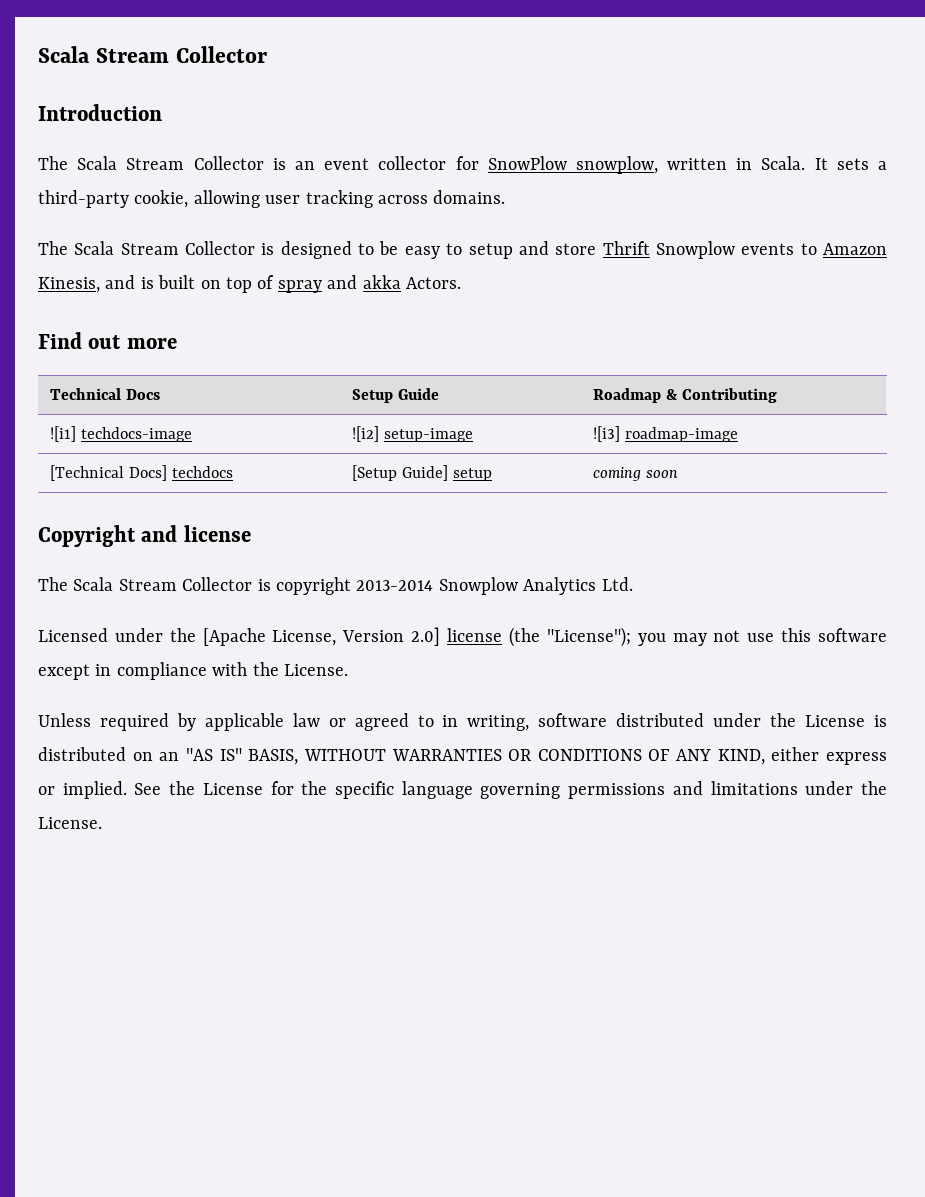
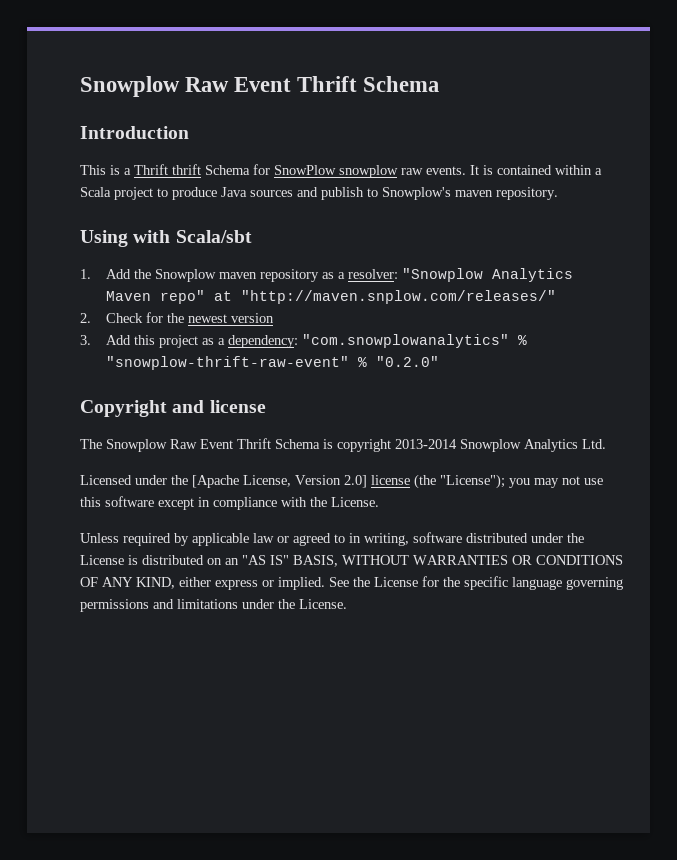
[38,46,267,63] [38,104,162,121] [38,156,887,174] [38,190,506,208] [38,241,888,259] [38,275,461,293] [38,332,177,349] [50,388,161,400] [352,388,440,403] [593,388,778,403] [50,426,193,442] [352,426,474,442] [593,426,739,442] [50,465,234,481] [352,465,493,481] [593,467,679,481] Scala Stream Collector // Introduction // The Scala Stream Collector is an event collector for SnowPlow snowplow, written in Scala. It sets a third-party cookie, allowing user tracking across domains. // The Scala Stream Collector is designed to be easy to setup and store Thrift Snowplow events to Amazon Kinesis, and is built on top of spray and akka Actors. // Find out more // Technical Docs | Setup Guide | Roadmap & Contributing // ![i1] techdocs-image | ![i2] setup-image | ![i3] roadmap-image // [Technical Docs] techdocs | [Setup Guide] setup | coming soon -> [80,76,440,97] [80,126,189,139] [80,164,602,178] [80,187,558,200] [80,230,252,247] [80,268,574,282] [106,290,557,304] [80,312,275,323] [80,334,528,348] [106,356,440,370] Snowplow Raw Event Thrift Schema // Introduction // This is a Thrift thrift Schema for SnowPlow snowplow raw events. It is contained within a Scala project to produce Java sources and publish to Snowplow's maven repository. // Using with Scala/sbt // 1. Add the Snowplow maven repository as a resolver: "Snowplow Analytics Maven repo" at "http://maven.snplow.com/releases/" // 2. Check for the newest version // 3. Add this project as a dependency: "com.snowplowanalytics" % "snowplow-thrift-raw-event" % "0.2.0"
[73,577,253,591] Scala Stream Collector -> [106,438,320,452] Snowplow Raw Event Thrift Schema

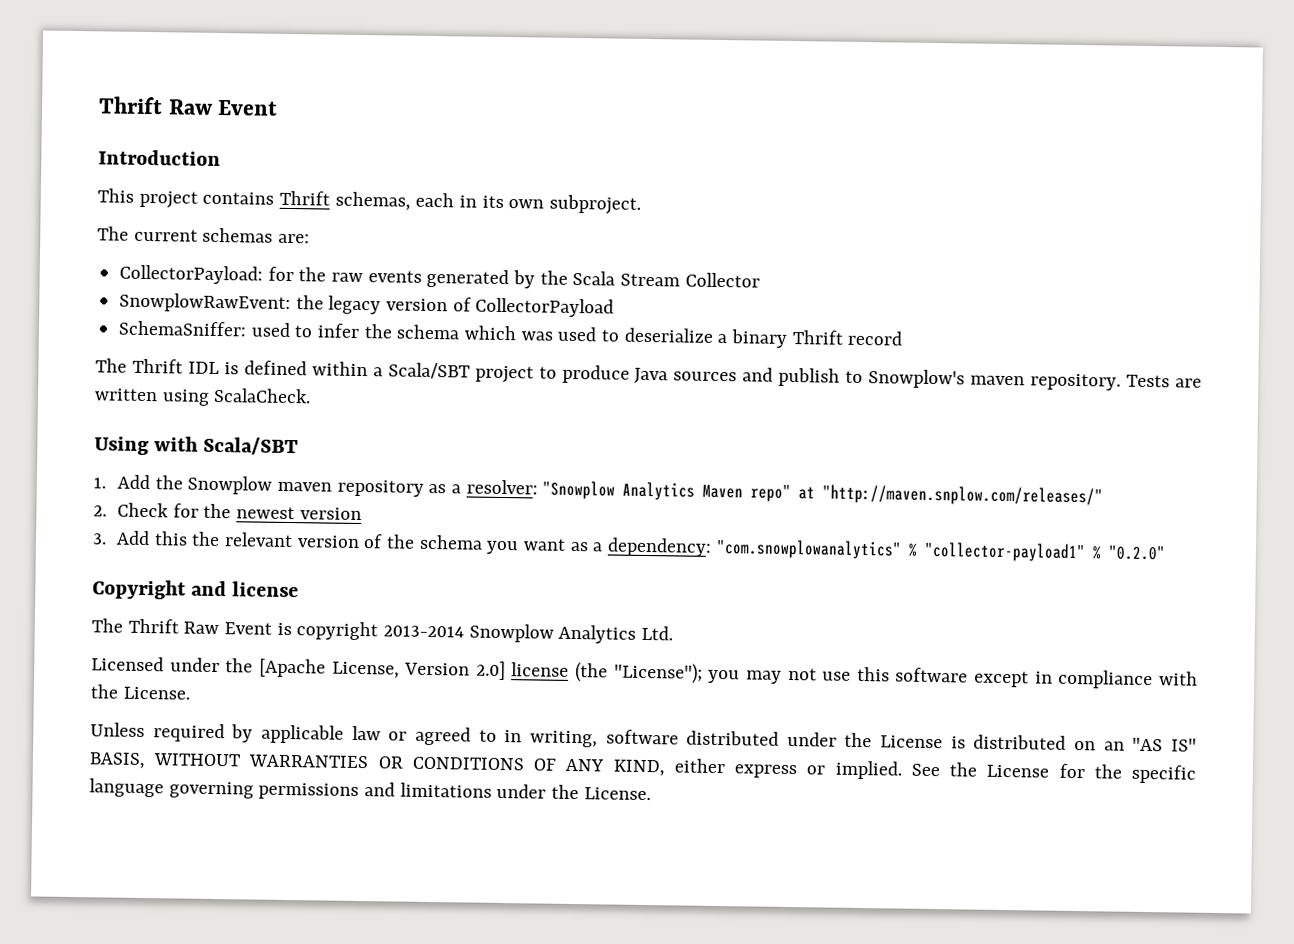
[80,76,440,97] Snowplow Raw Event Thrift Schema -> [98,96,279,116] Thrift Raw Event
[110,164,552,178] is a Thrift thrift Schema for SnowPlow snowplow raw events. It is contained -> [138,190,642,215] [97,226,311,244] [119,264,760,289] [119,292,615,318] [118,320,903,348] [95,358,307,376] project contains Thrift schemas, each in its own subproject. // The current schemas are: // CollectorPayload: for the raw events generated by the Scala Stream Collector // SnowplowRawEvent: the legacy version of CollectorPayload // SchemaSniffer: used to infer the schema which was used to deserialize a binary Thrift record // The Thrift IDL is defined
[80,187,111,197] Scala -> [387,362,470,380] Scala/SBT
(558, 193) none -> [1126,374,1203,388] [94,387,312,406] Tests are written using ScalaCheck.
[175,230,252,243] Scala/sbt -> [203,436,300,456] Scala/SBT
[159,335,199,348] project -> [191,531,567,555] the relevant version of the schema you want
[106,356,350,370] "snowplow-thrift-raw-event" -> [923,541,1086,563] "collector-payload1"
[106,438,320,452] Snowplow Raw Event Thrift Schema -> [127,618,273,635] Thrift Raw Event

